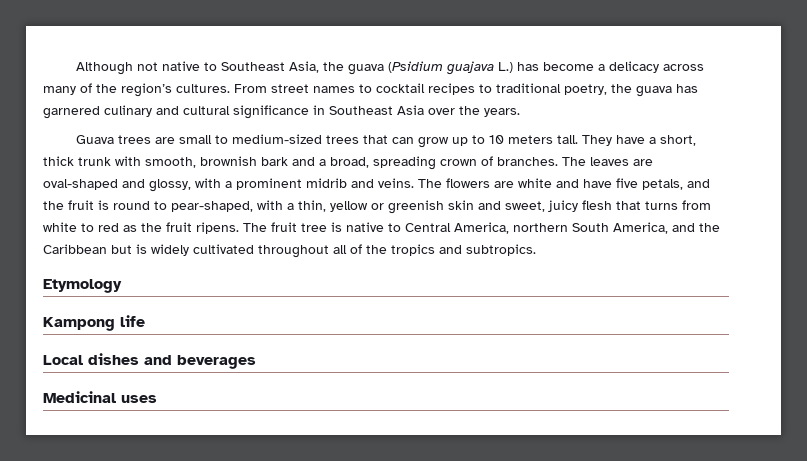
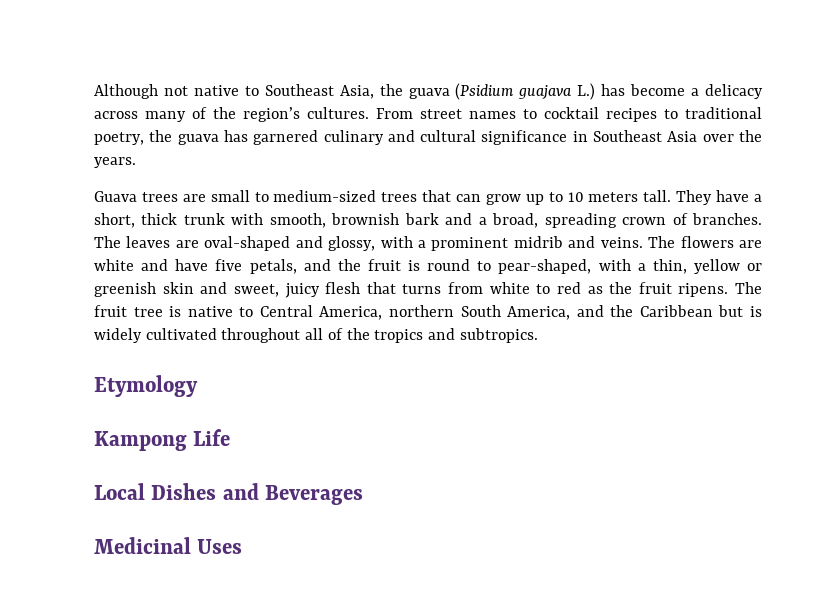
[120,315,145,327] life -> [193,429,231,446] Life
[88,353,256,369] dishes and beverages -> [151,483,364,505] Dishes and Beverages
[121,395,157,403] uses -> [197,539,243,554] Uses

